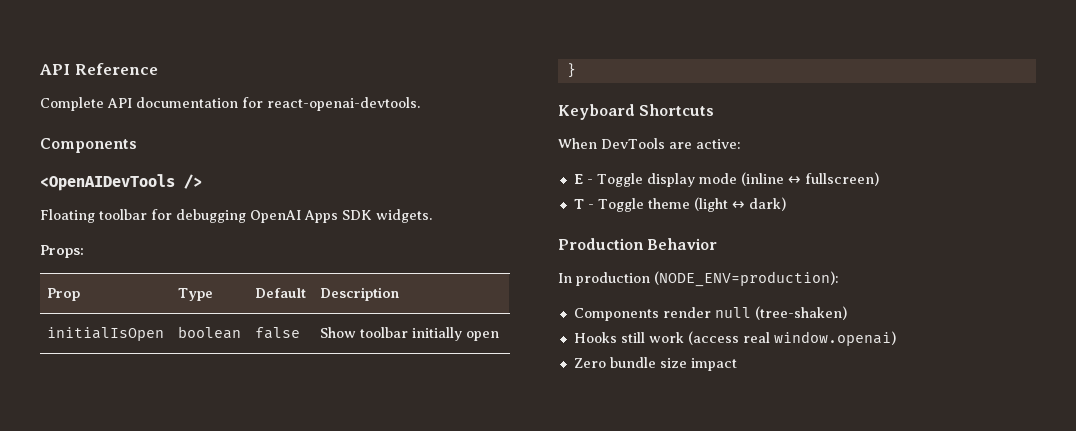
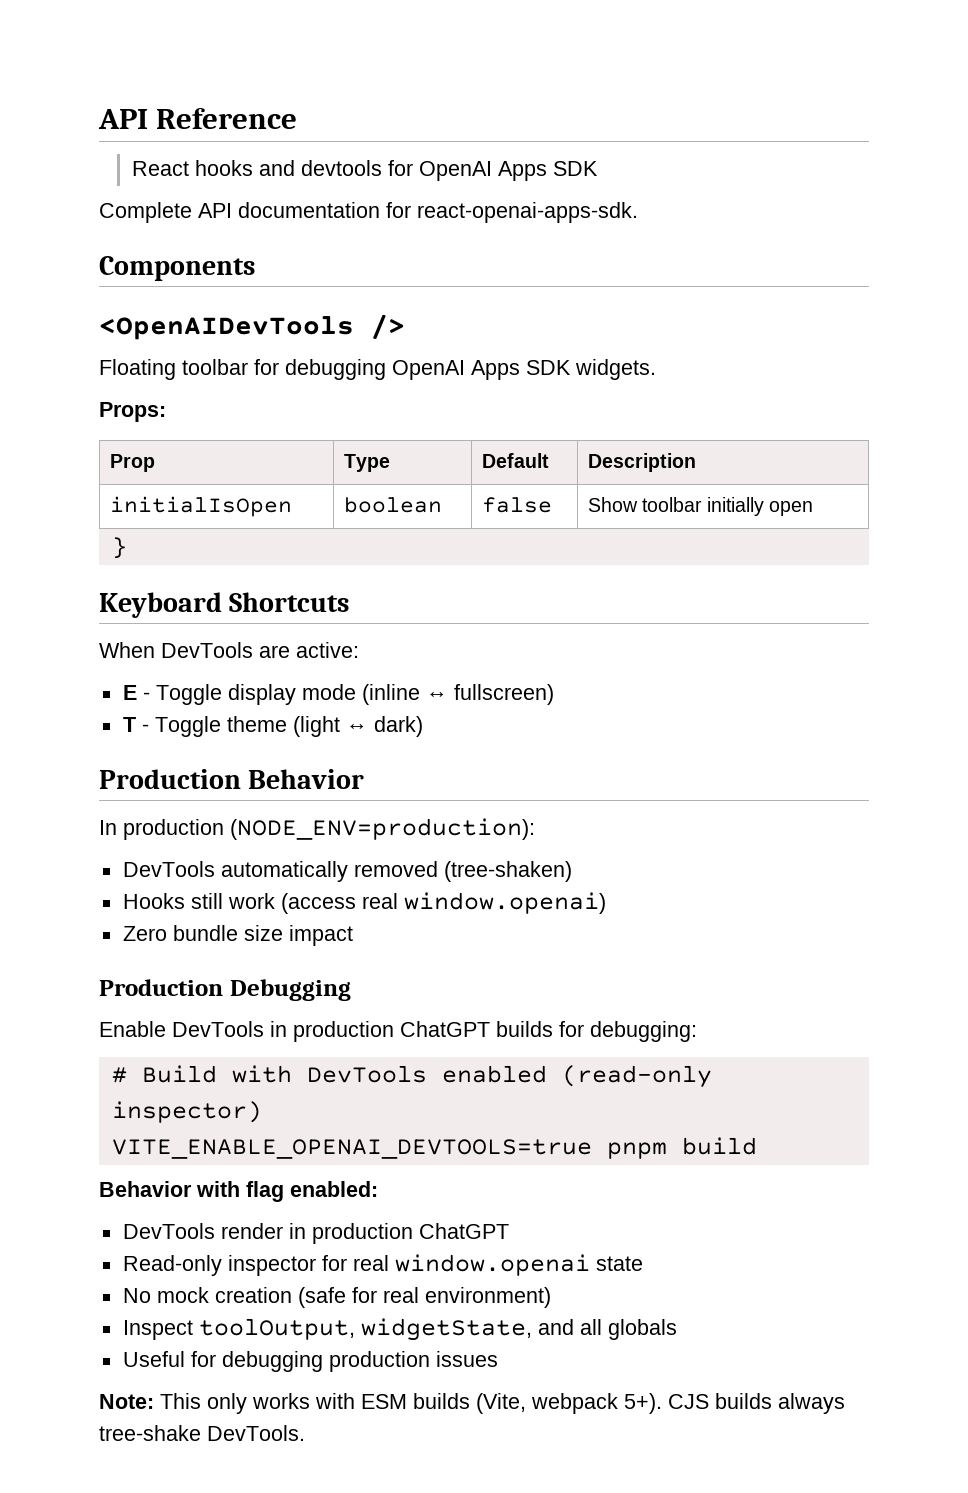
(158, 69) none -> [131,160,598,181] // React hooks and devtools for OpenAI Apps SDK
[267,97,420,111] react-openai-devtools. -> [417,202,638,223] react-openai-apps-sdk.
[573,307,751,321] Components render null -> [122,861,438,882] DevTools automatically removed
(737, 364) none -> [99,979,351,1001] [99,1021,697,1042] [111,1065,712,1088] [111,1101,262,1123] [111,1137,757,1159] [99,1181,378,1202] [122,1223,509,1244] [122,1254,643,1276] [122,1287,551,1308] [122,1318,677,1341] [122,1351,498,1372] [99,1393,845,1414] [99,1425,305,1441] // Production Debugging // Enable DevTools in production ChatGPT builds for debugging: // # Build with DevTools enabled (read-only inspector) // VITE_ENABLE_OPENAI_DEVTOOLS=true pnpm build // Behavior with flag enabled: // DevTools render in production ChatGPT // Read-only inspector for real window.openai state // No mock creation (safe for real environment) // Inspect toolOutput, widgetState, and all globals // Useful for debugging production issues // Note: This only works with ESM builds (Vite, webpack 5+). CJS builds always tree-shake DevTools.

